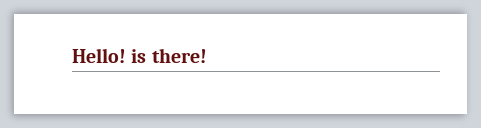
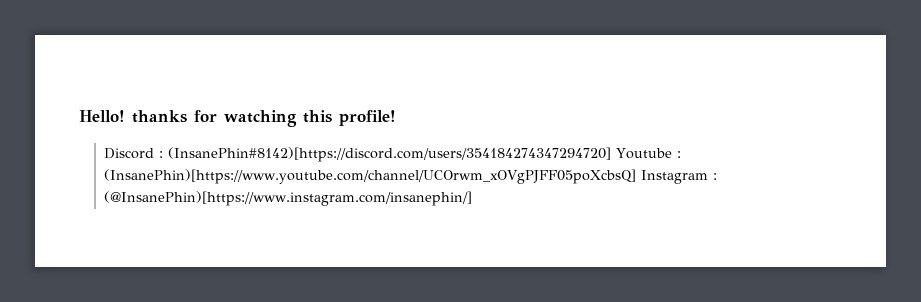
[131,48,207,63] is there! -> [132,110,396,127] [103,147,681,162] [103,169,717,184] [103,191,472,206] thanks for watching this profile! // Discord : (InsanePhin#8142)[https://discord.com/users/354184274347294720] Youtube : (InsanePhin)[https://www.youtube.com/channel/UCOrwm_xOVgPJFF05poXcbsQ] Instagram : (@InsanePhin)[https://www.instagram.com/insanephin/]

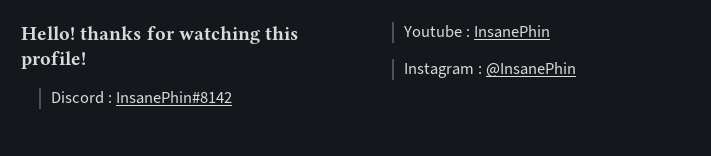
[167,147,611,162] (InsanePhin#8142)[https://discord.com/users/354184274347294720] -> [116,91,233,104] InsanePhin#8142 //
[103,169,636,184] (InsanePhin)[https://www.youtube.com/channel/UCOrwm_xOVgPJFF05poXcbsQ] -> [474,25,551,38] InsanePhin //
[103,191,472,206] (@InsanePhin)[https://www.instagram.com/insanephin/] -> [486,62,577,77] @InsanePhin

